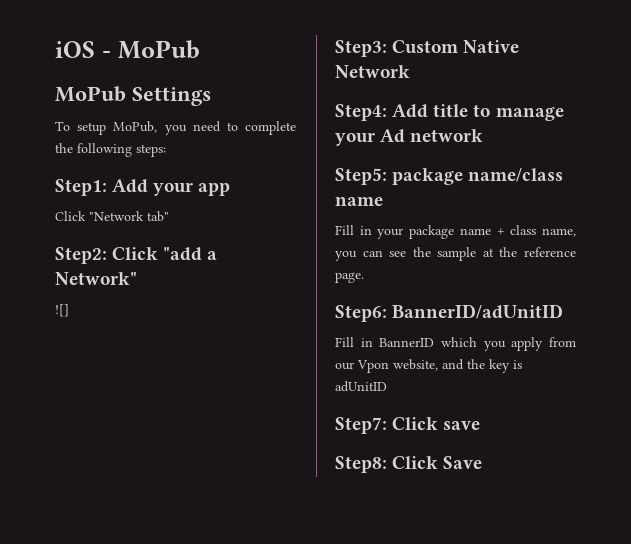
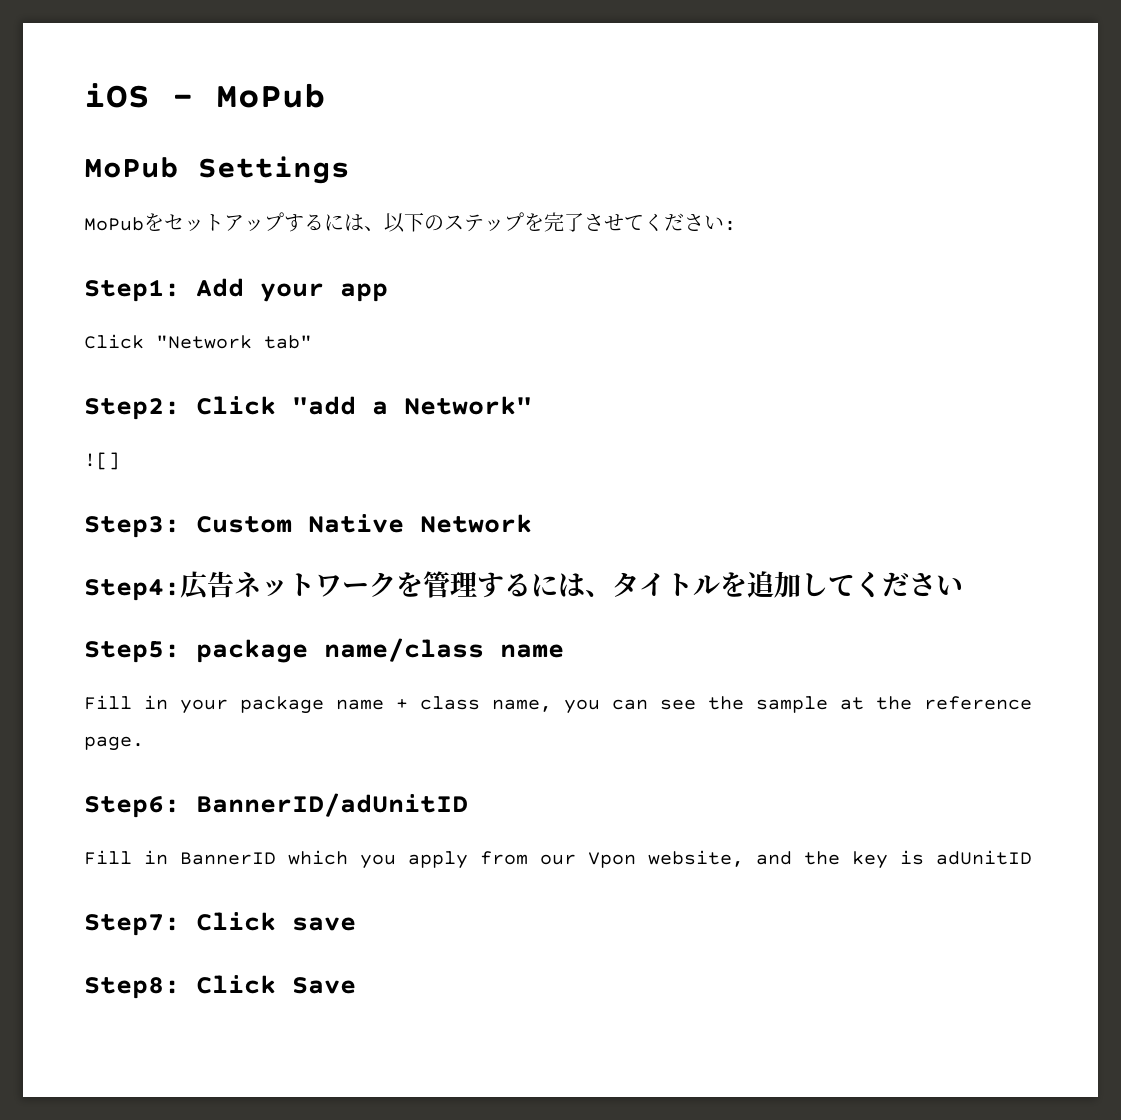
[55,121,296,135] [55,143,166,157] To setup MoPub, you need to complete the following steps: -> [84,212,736,233] MoPubをセットアップするには、以下のステップを完了させてください:
[392,104,564,121] [335,129,484,146] Add title to manage your Ad network -> [180,571,963,600] 広告ネットワークを管理するには、タイトルを追加してください

